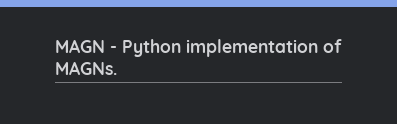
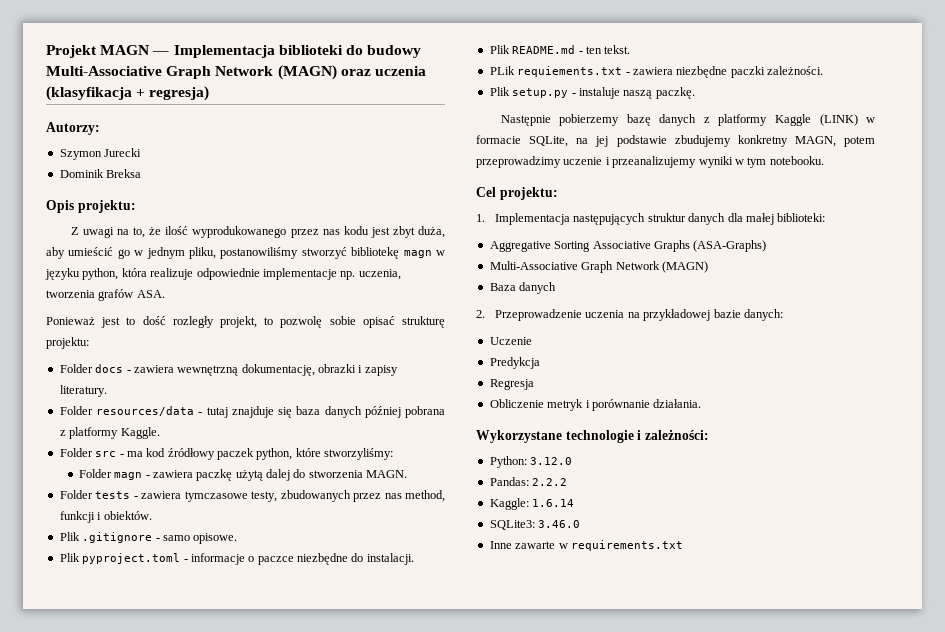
[55,39,342,57] [55,61,117,75] MAGN - Python implementation of MAGNs. -> [46,45,422,58] [46,65,426,80] [46,86,210,101] [46,122,100,135] [59,148,142,160] [59,169,142,178] [46,200,136,213] [70,226,446,238] [46,247,445,259] [45,268,401,280] [46,289,165,301] [46,316,445,328] [46,337,89,349] [59,364,398,376] [59,385,107,397] [59,406,445,418] [59,427,160,439] [59,448,394,460] [78,469,408,481] [59,490,446,502] [59,511,152,523] [59,532,238,544] [59,553,414,565] [489,45,631,54] [489,66,823,78] [489,87,695,99] [500,114,875,126] [476,135,875,147] [476,156,824,168] [476,187,558,200] [476,213,826,225] [489,240,767,252] [489,261,708,273] [489,282,557,294] [476,309,783,321] [489,337,532,345] [489,357,540,369] [489,379,534,390] [489,399,702,411] [476,429,709,443] [489,456,573,468] [489,477,568,486] [489,498,575,510] [489,520,581,530] [489,540,683,551] Projekt MAGN — Implementacja biblioteki do budowy Multi-Associative Graph Network (MAGN) oraz uczenia (klasyfikacja + regresja) // Autorzy: // Szymon Jurecki // Dominik Breksa // Opis projektu: // Z uwagi na to, że ilość wyprodukowanego przez nas kodu jest zbyt duża, aby umieścić go w jednym pliku, postanowiliśmy stworzyć bibliotekę magn w języku python, która realizuje odpowiednie implementacje np. uczenia, tworzenia grafów ASA. // Ponieważ jest to dość rozległy projekt, to pozwolę sobie opisać strukturę projektu: // Folder docs - zawiera wewnętrzną dokumentację, obrazki i zapisy literatury. // Folder resources/data - tutaj znajduje się baza danych później pobrana z platformy Kaggle. // Folder src - ma kod źródłowy paczek python, które stworzyliśmy: // Folder magn - zawiera paczkę użytą dalej do stworzenia MAGN. // Folder tests - zawiera tymczasowe testy, zbudowanych przez nas method, funkcji i obiektów. // Plik .gitignore - samo opisowe. // Plik pyproject.toml - informacje o paczce niezbędne do instalacji. // Plik README.md - ten tekst. // PLik requiements.txt - zawiera niezbędne paczki zależności. // Plik setup.py - instaluje naszą paczkę. // Następnie pobierzemy bazę danych z platformy Kaggle (LINK) w formacie SQLite, na jej podstawie zbudujemy konkretny MAGN, potem przeprowadzimy uczenie i przeanalizujemy wyniki w tym notebooku. // Cel projektu: // 1. Implementacja następujących struktur danych dla małej biblioteki: // Aggregative Sorting Associative Graphs (ASA-Graphs) // Multi-Associative Graph Network (MAGN) // Baza danych // 2. Przeprowadzenie uczenia na przykładowej bazie danych: // Uczenie // Predykcja // Regresja // Obliczenie metryk i porównanie działania. // Wykorzystane technologie i zależności: // Python: 3.12.0 // Pandas: 2.2.2 // Kaggle: 1.6.14 // SQLite3: 3.46.0 // Inne zawarte w requirements.txt

